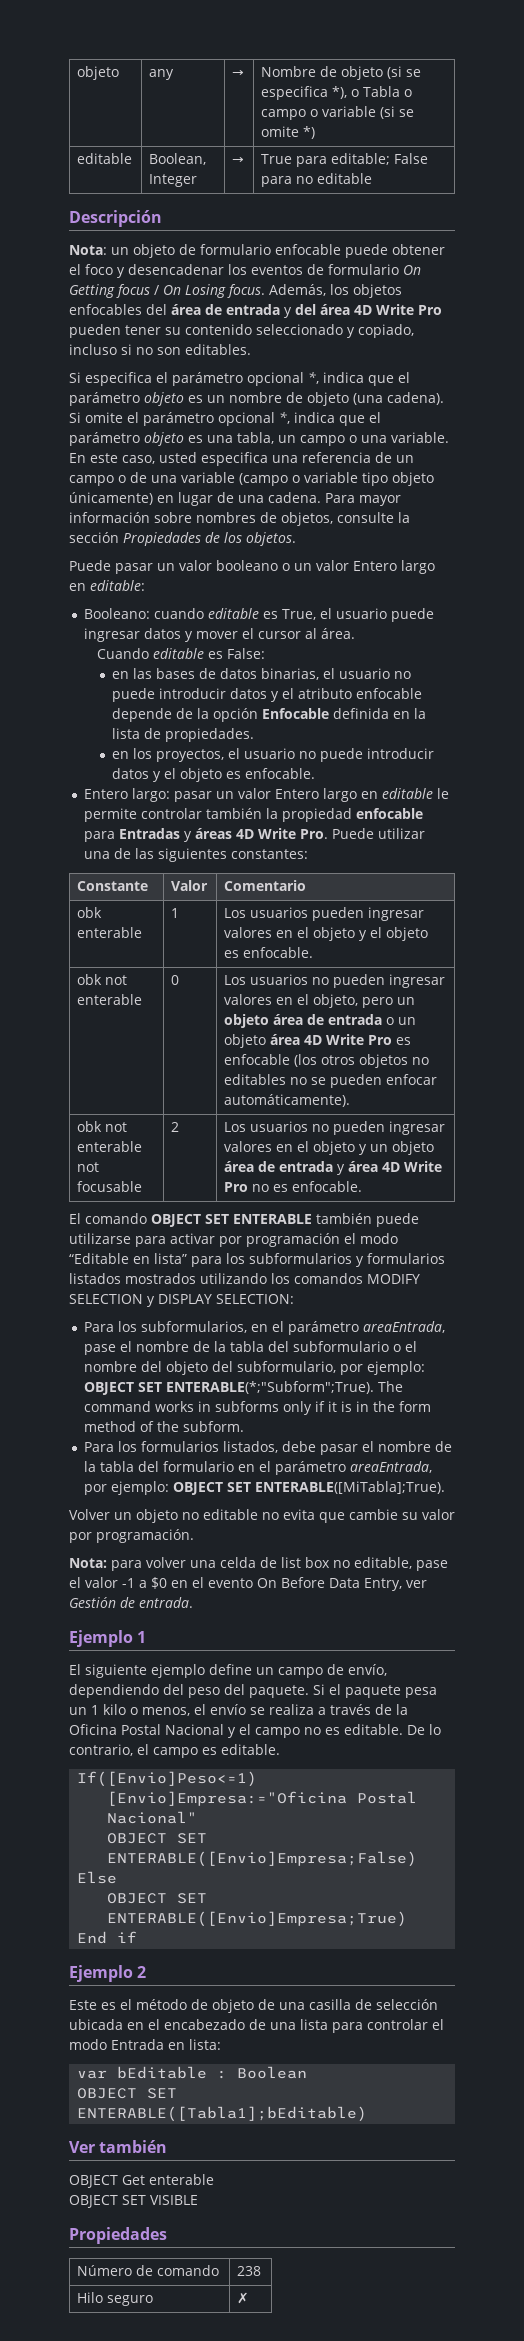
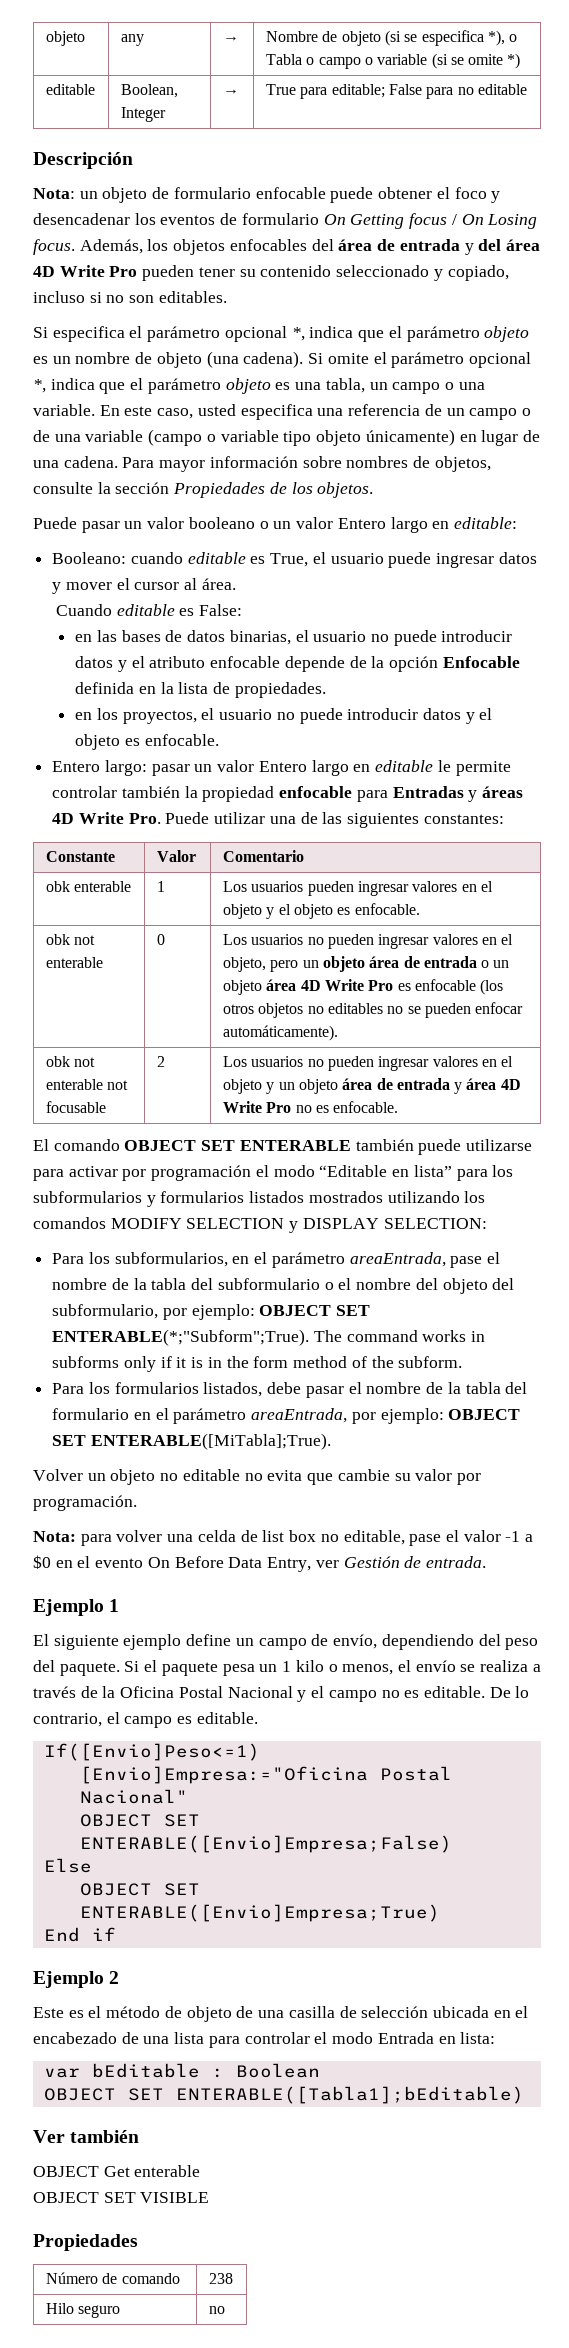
[237,2292,250,2304] ✗ -> [208,2306,225,2314] no

